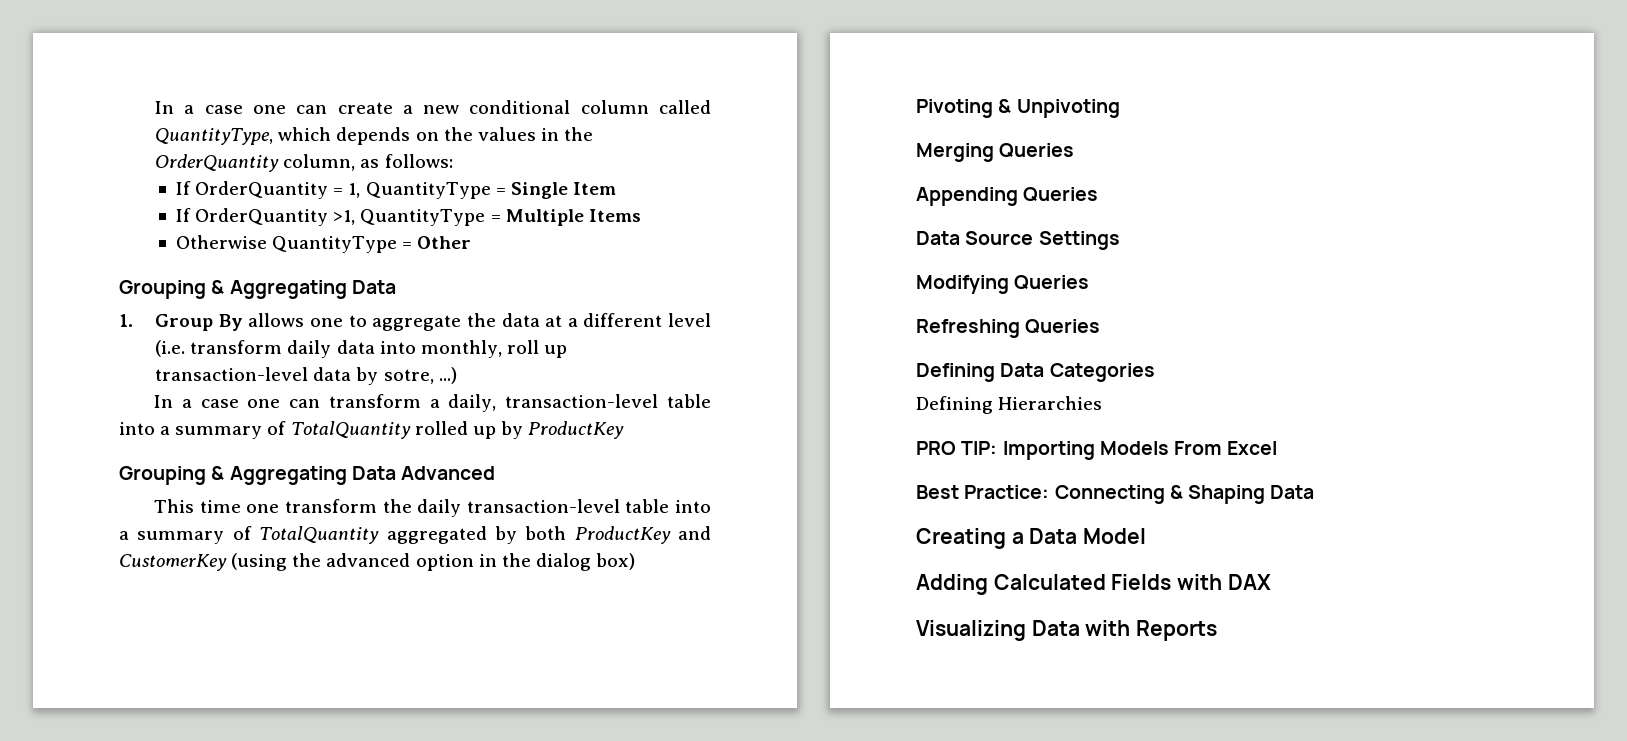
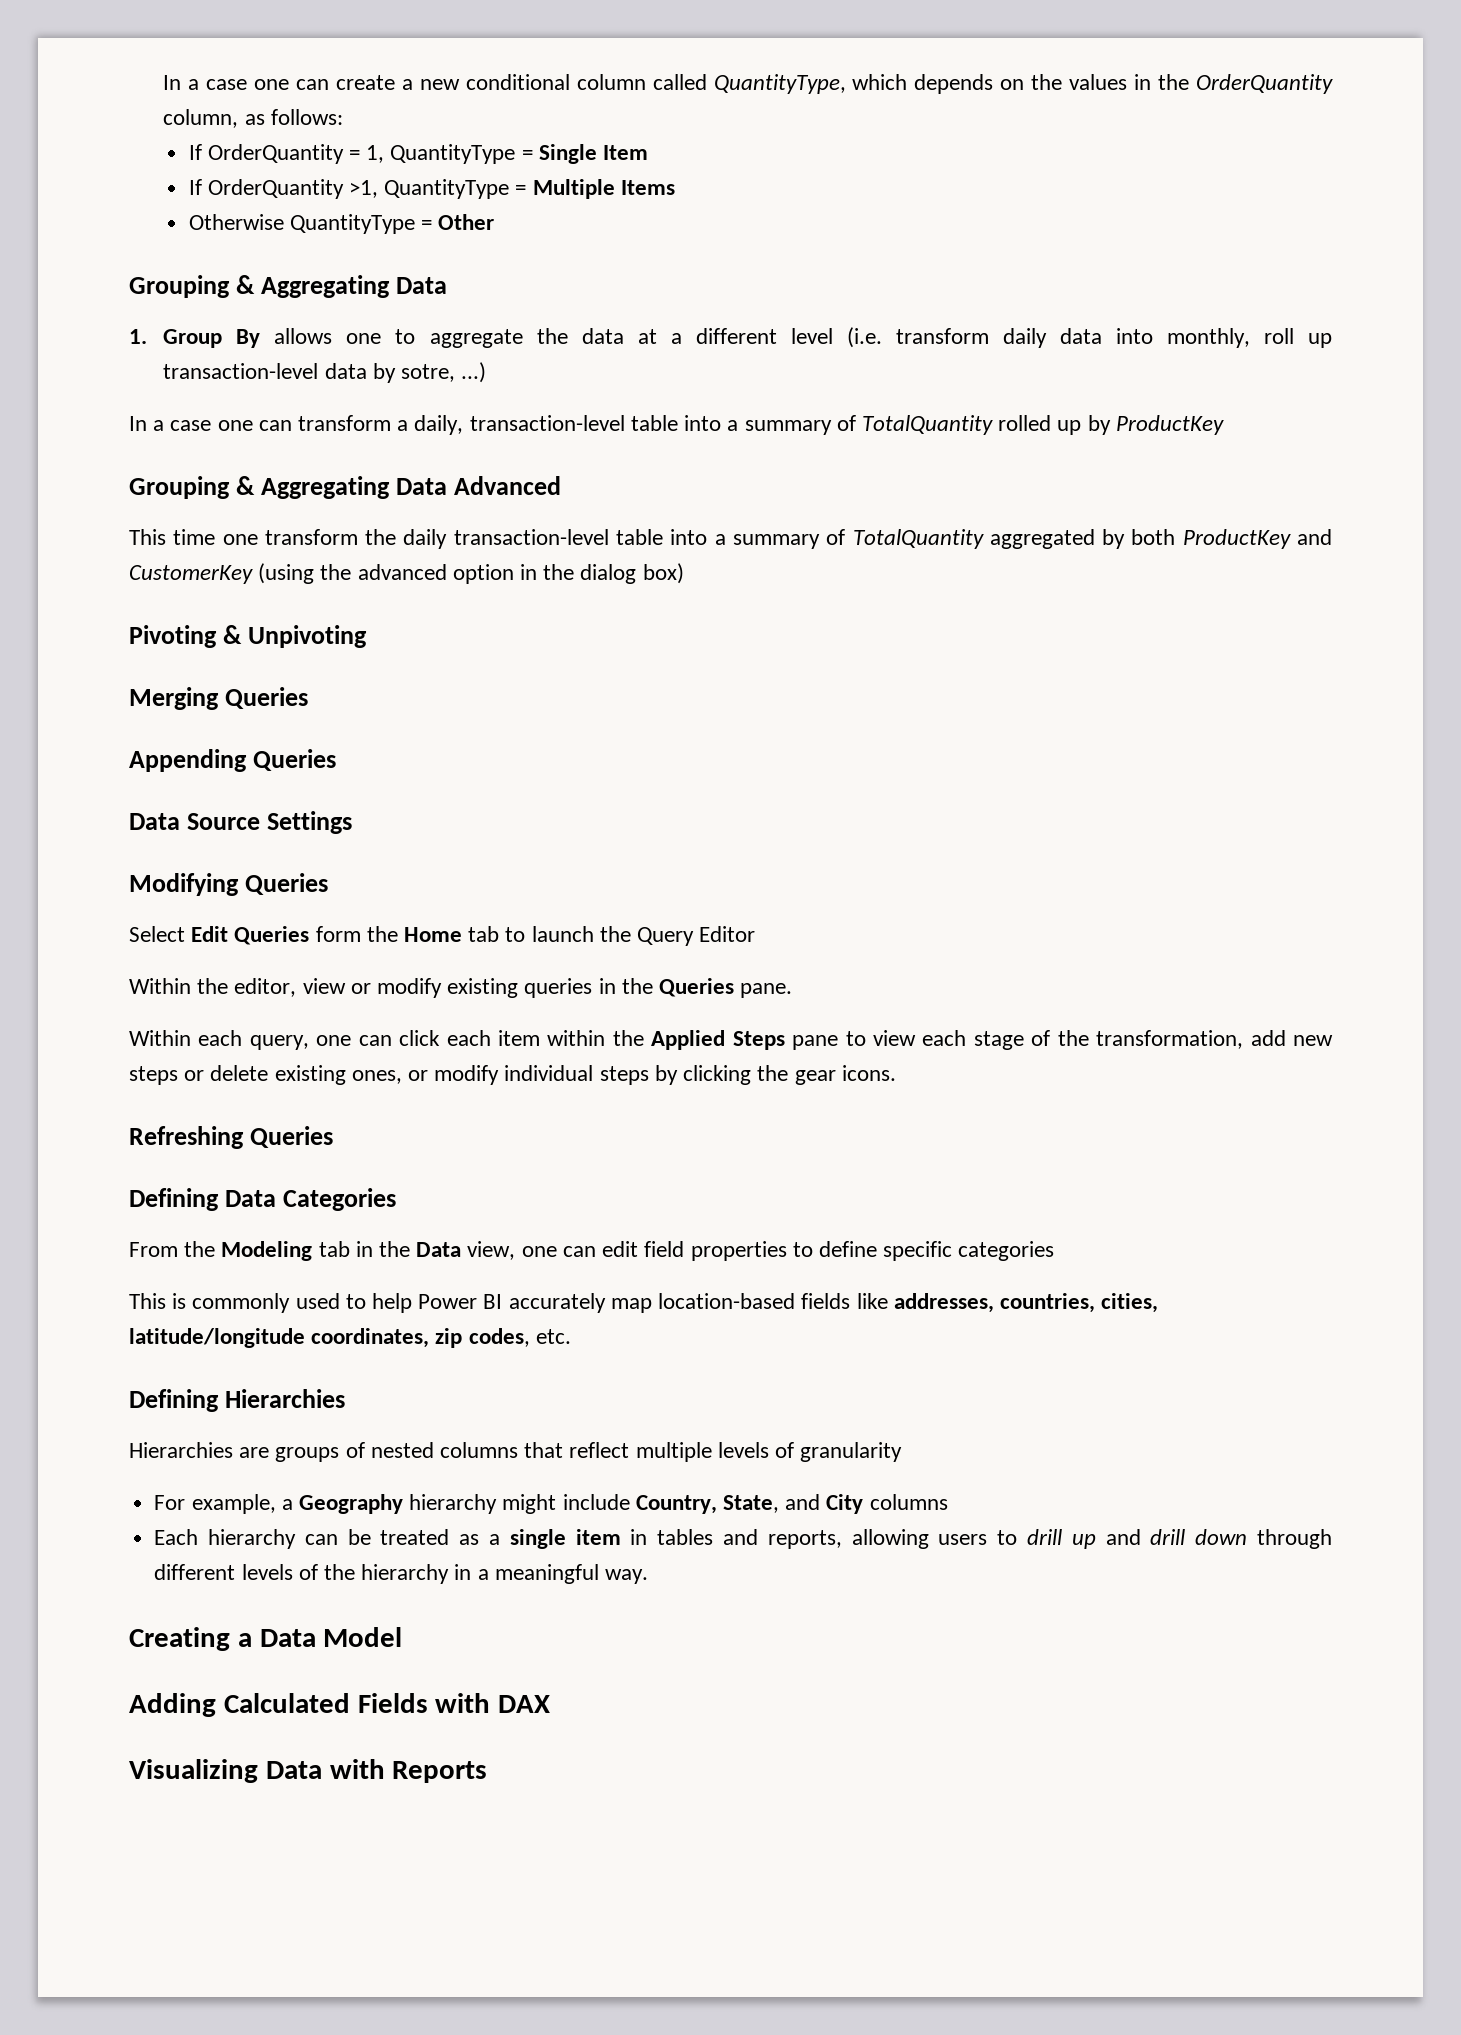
(1090, 282) none -> [129,926,756,946] [129,978,793,998] [129,1030,1333,1050] [129,1065,896,1085] // Select Edit Queries form the Home tab to launch the Query Editor // Within the editor, view or modify existing queries in the Queries pane. // Within each query, one can click each item within the Applied Steps pane to view each stage of the transformation, add new steps or delete existing ones, or modify individual steps by clicking the gear icons.
[916,396,1103,414] [916,441,1278,460] [916,485,1315,504] Defining Hierarchies // PRO TIP: Importing Models From Excel // Best Practice: Connecting & Shaping Data -> [129,1241,1055,1261] [129,1293,1159,1313] [129,1328,571,1348] [129,1389,346,1412] [129,1442,903,1462] [154,1494,948,1514] [154,1529,1333,1549] [154,1564,648,1584] From the Modeling tab in the Data view, one can edit field properties to define specific categories // This is commonly used to help Power BI accurately map location-based fields like addresses, countries, cities, latitude/longitude coordinates, zip codes, etc. // Defining Hierarchies // Hierarchies are groups of nested columns that reflect multiple levels of granularity // For example, a Geography hierarchy might include Country, State, and City columns // Each hierarchy can be treated as a single item in tables and reports, allowing users to drill up and drill down through different levels of the hierarchy in a meaningful way.

